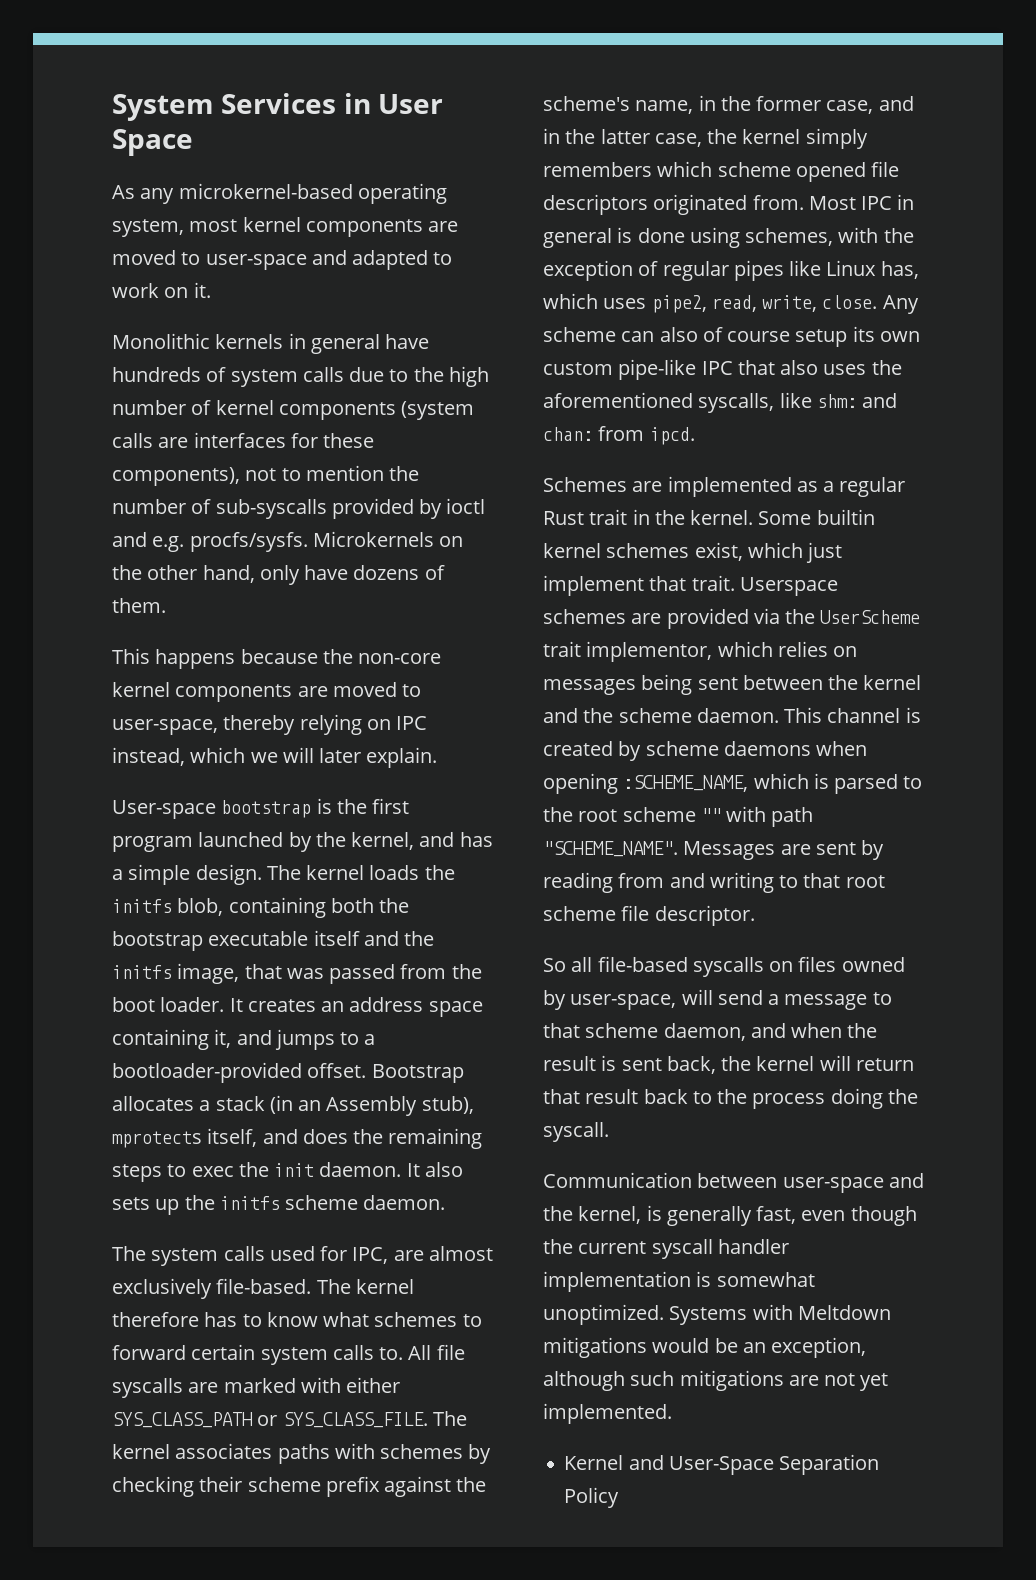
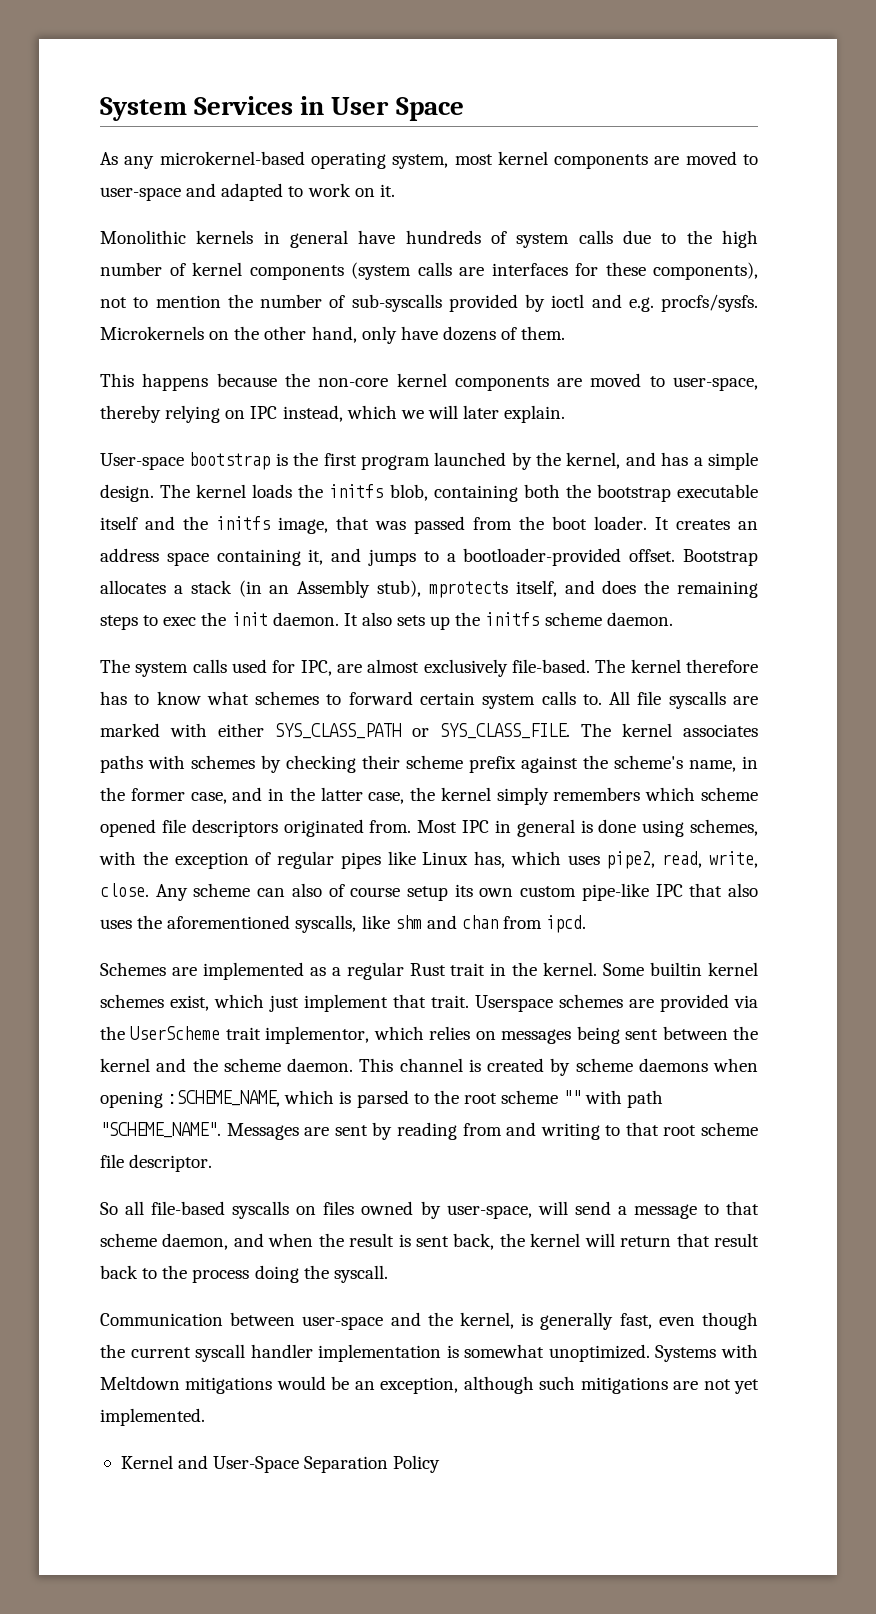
[816,393,898,408] [543,427,593,441] shm: and chan: -> [394,915,498,929] shm and chan

